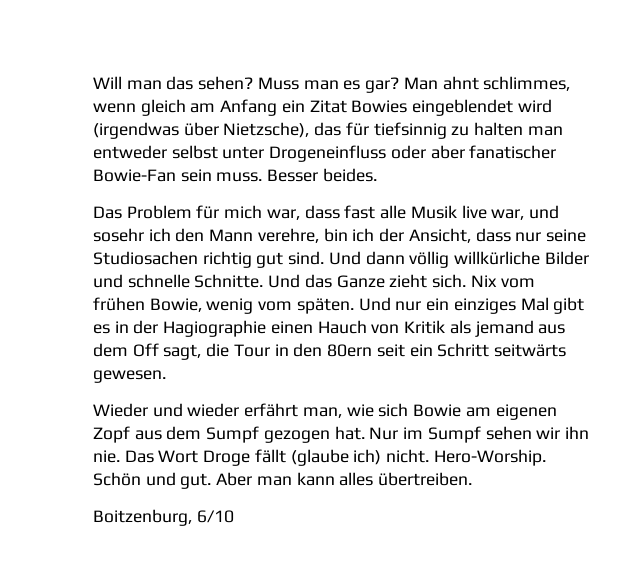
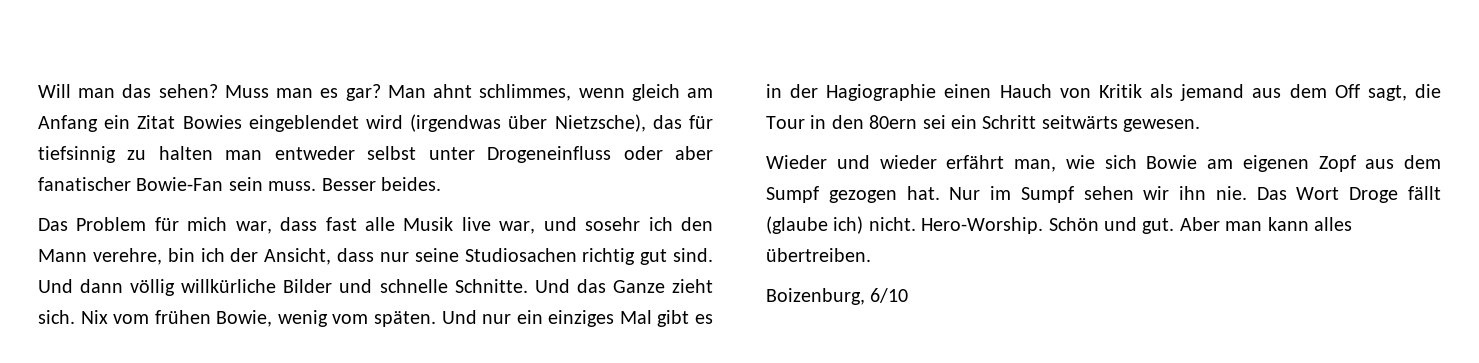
[376,344,405,357] seit -> [922,115,946,129] sei
[93,509,192,526] Boitzenburg, -> [766,288,865,305] Boizenburg,

